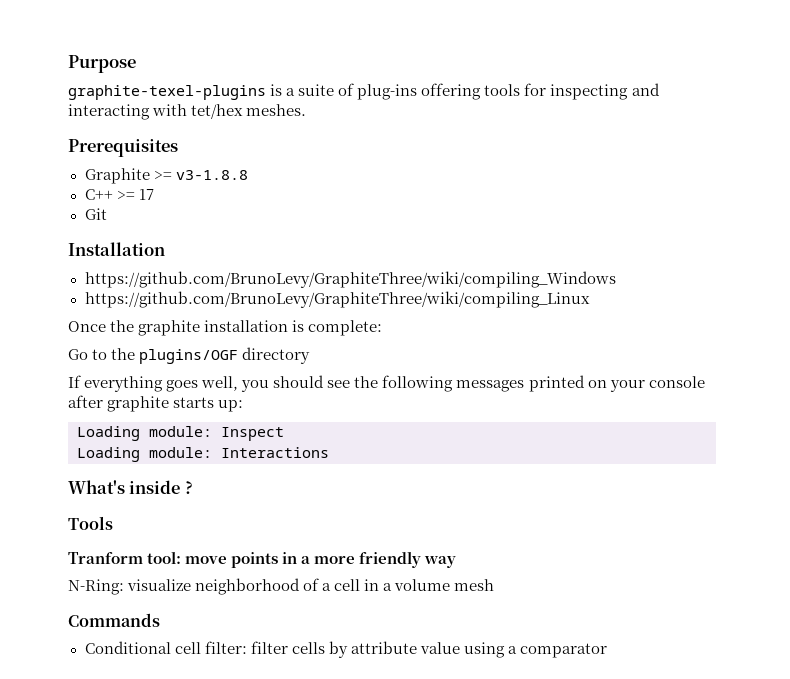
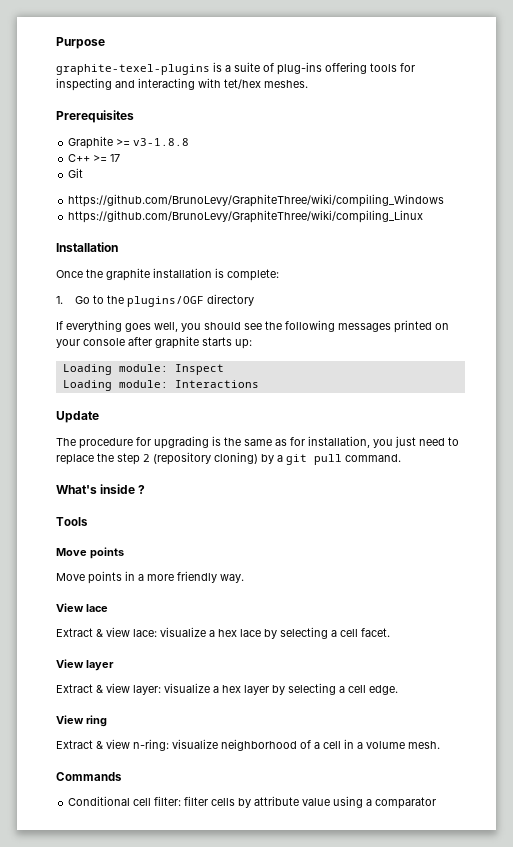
[68,242,165,256] // Installation -> (84, 173) none
(590, 299) none -> [56,242,118,252] // Installation
(383, 328) none -> [56,296,63,304] 1.
(329, 452) none -> [56,411,99,423] [56,436,459,449] [56,452,401,465] // Update // The procedure for upgrading is the same as for installation, you just need to replace the step 2 (repository cloning) by a git pull command.
[68,551,228,564] Tranform tool: move -> [56,547,124,559] [56,573,85,581] Move points // Move
[424,556,457,568] [68,579,124,595] way // N-Ring: -> [220,574,244,583] [56,603,108,612] [56,627,390,639] [56,659,114,671] [56,683,398,695] [56,715,107,727] [56,739,169,751] way. // View lace // Extract & view lace: visualize a hex lace by selecting a cell facet. // View layer // Extract & view layer: visualize a hex layer by selecting a cell edge. // View ring // Extract & view n-ring:
[454,579,495,591] mesh -> [408,741,440,749] mesh.

